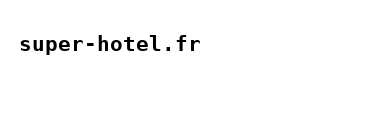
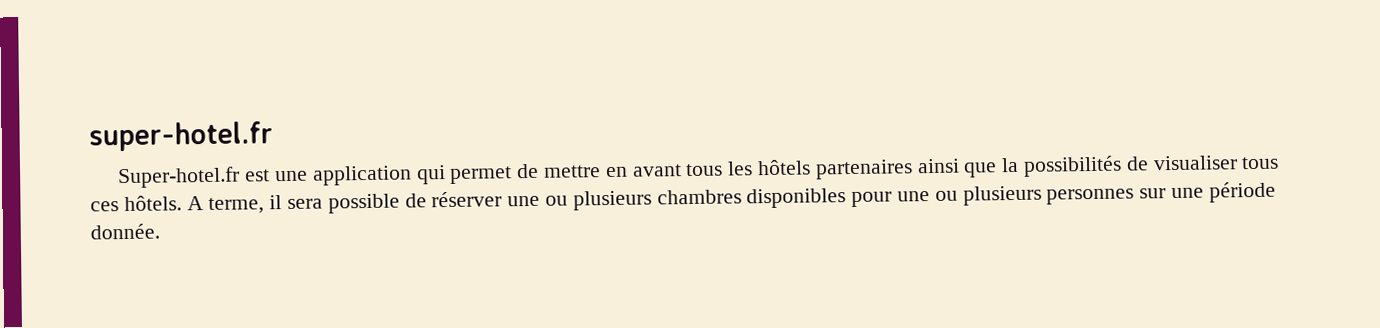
(201, 45) none -> [118,155,1280,189] [90,181,1276,214] [90,223,160,240] // Super-hotel.fr est une application qui permet de mettre en avant tous les hôtels partenaires ainsi que la possibilités de visualiser tous ces hôtels. A terme, il sera possible de réserver une ou plusieurs chambres disponibles pour une ou plusieurs personnes sur une période donnée.

